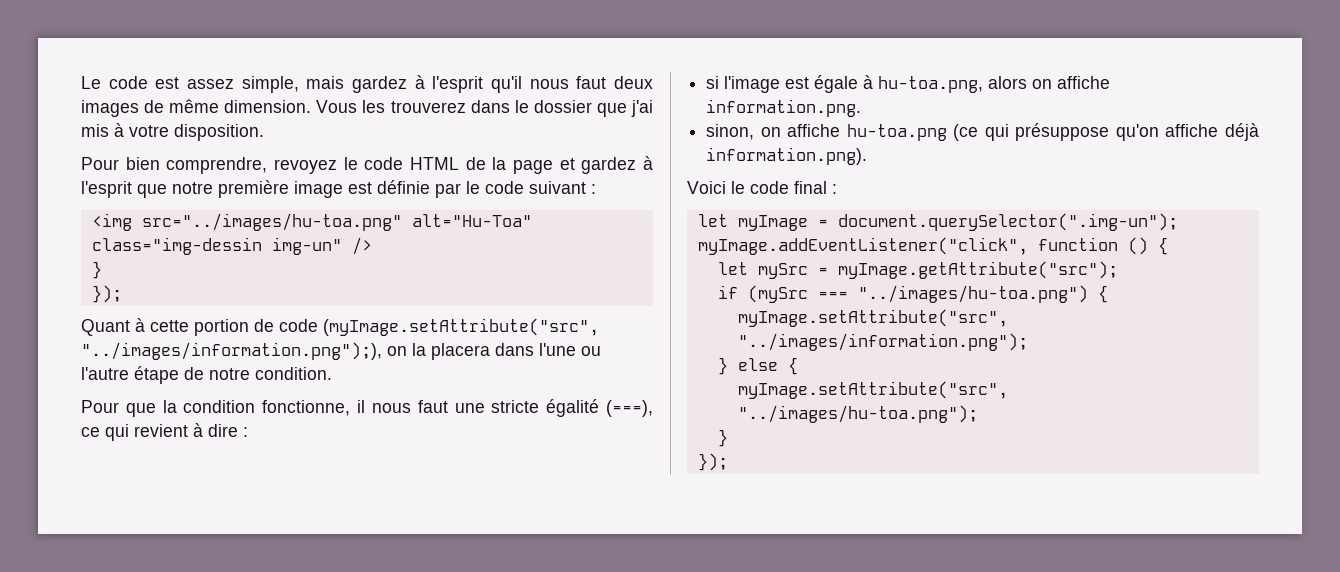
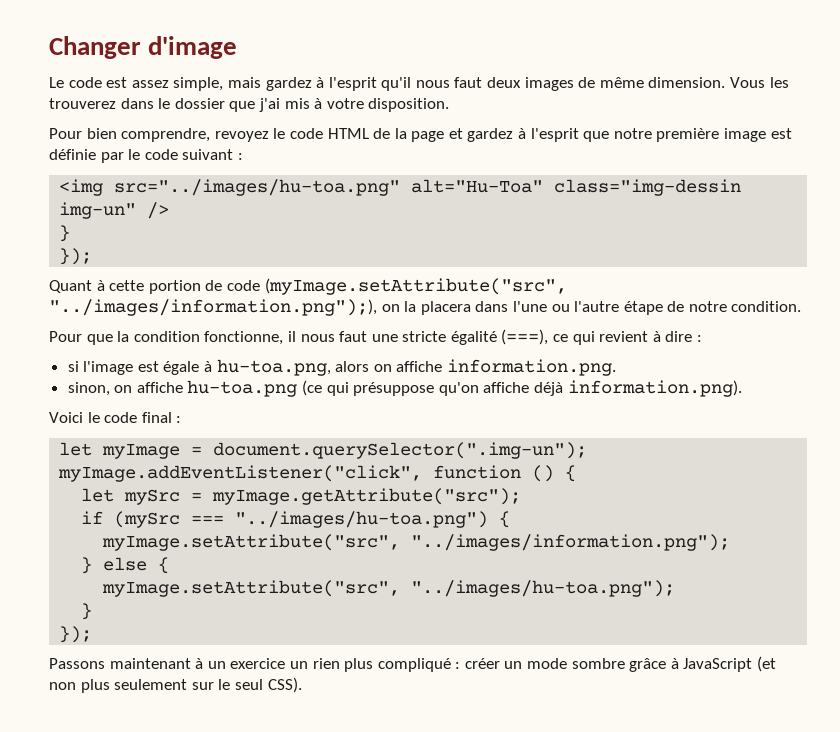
(81, 82) none -> [49,36,238,59] Changer d'image //
(728, 462) none -> [49,656,777,672] [49,677,302,693] // Passons maintenant à un exercice un rien plus compliqué : créer un mode sombre grâce à JavaScript (et non plus seulement sur le seul CSS).

